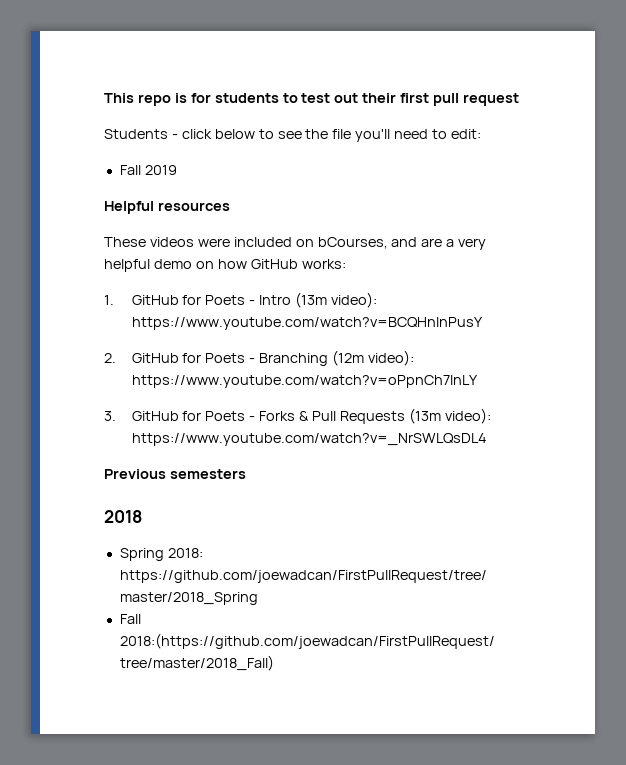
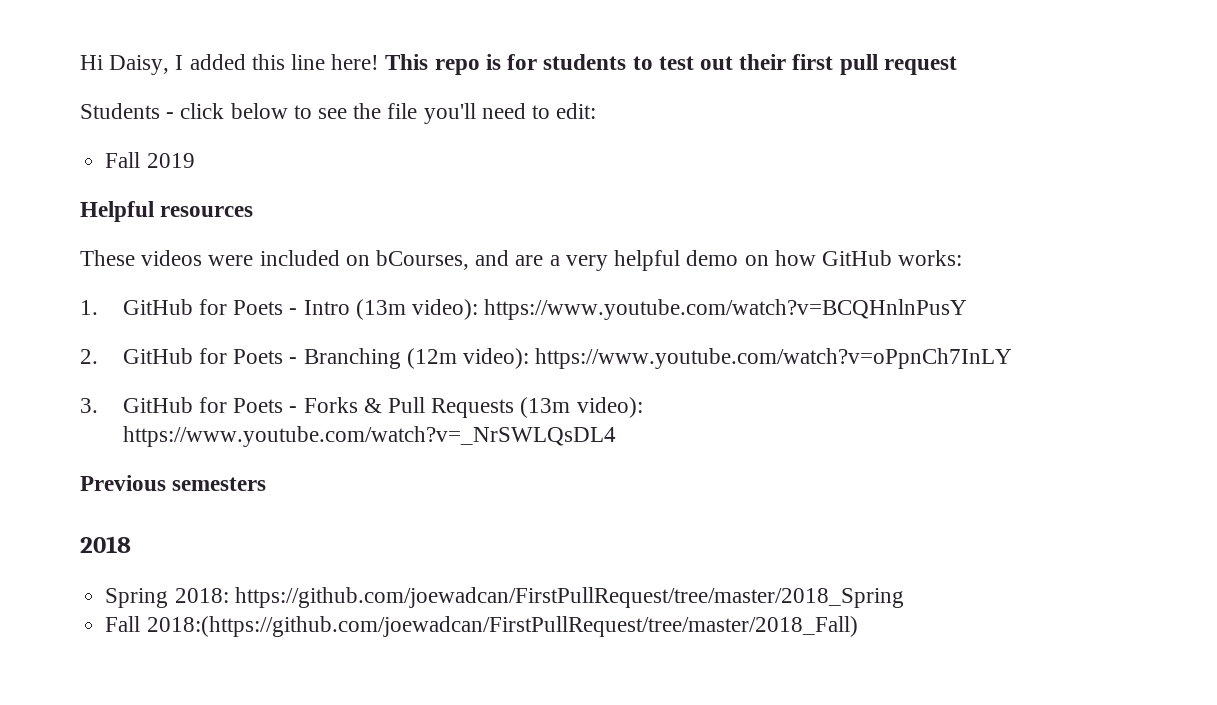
(104, 98) none -> [80,54,380,75] Hi Daisy, I added this line here!

